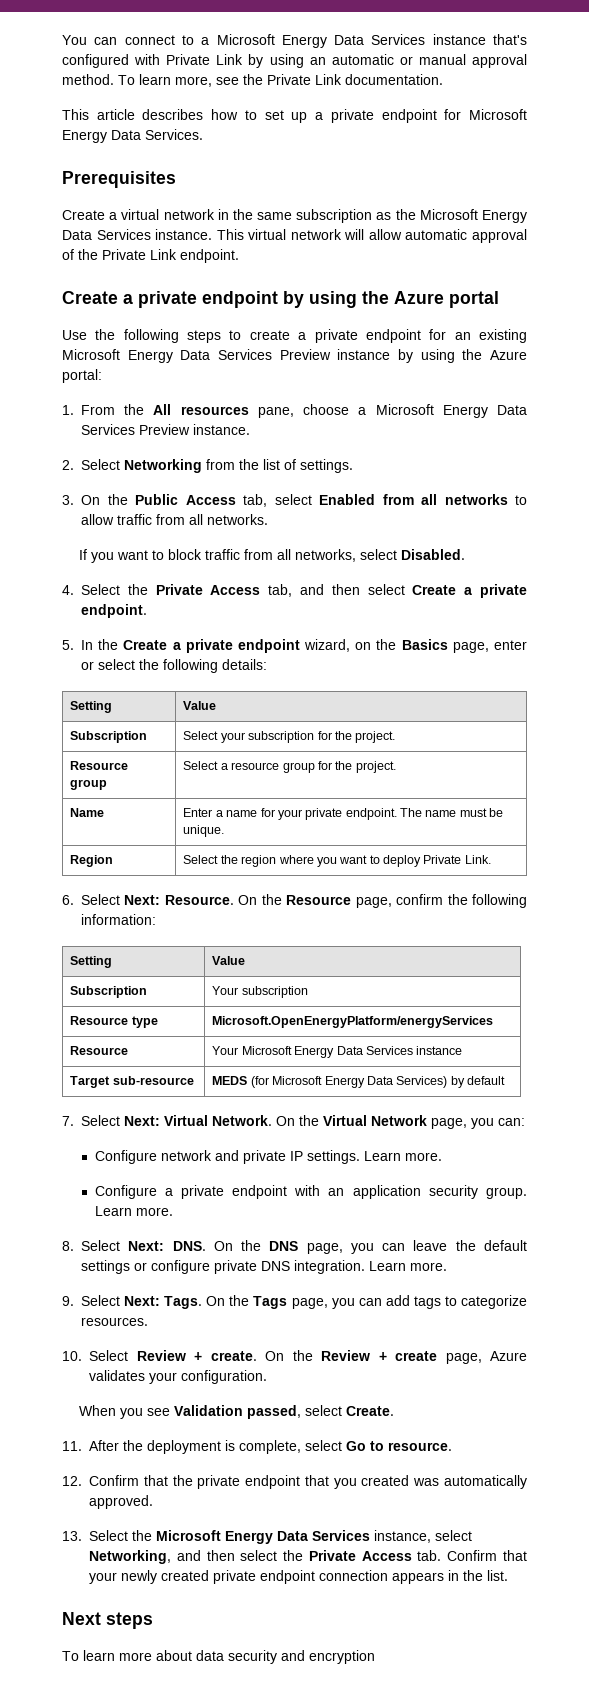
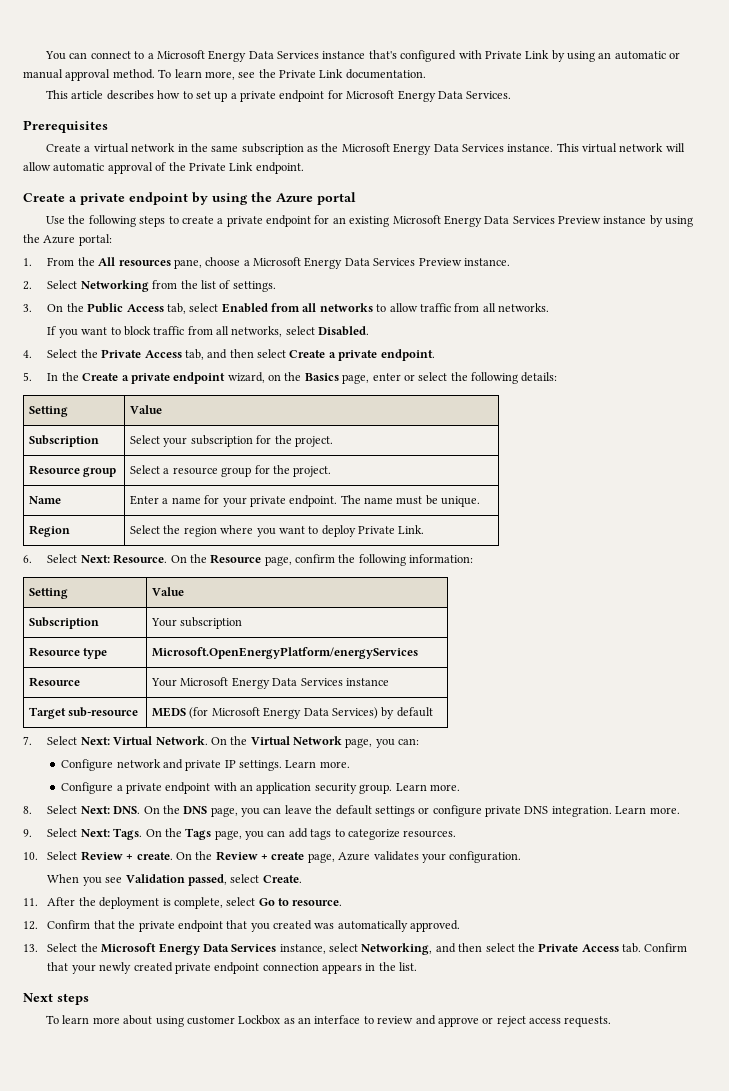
[196,1650,375,1664] data security and encryption -> [155,1015,612,1027] using customer Lockbox as an interface to review and approve or reject access requests.

